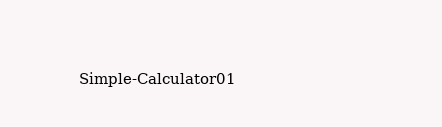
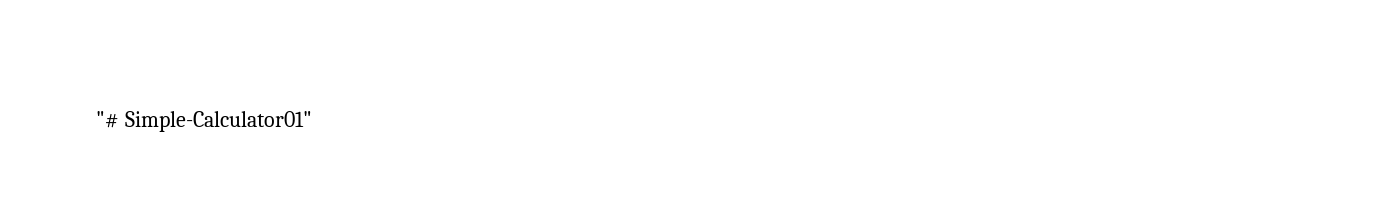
[79,72,236,87] Simple-Calculator01 -> [96,111,312,132] "# Simple-Calculator01"

